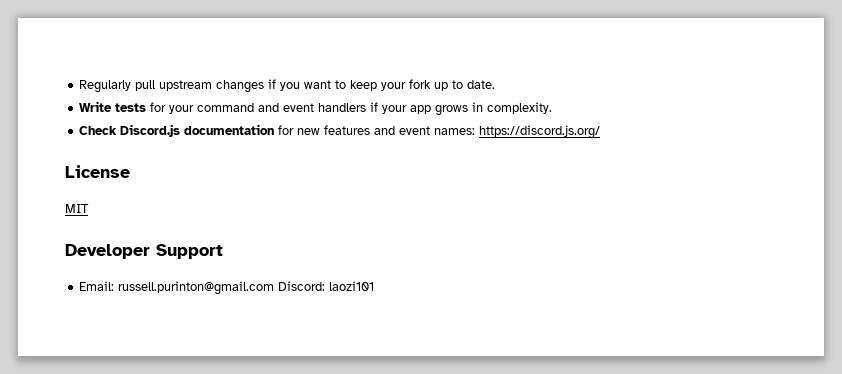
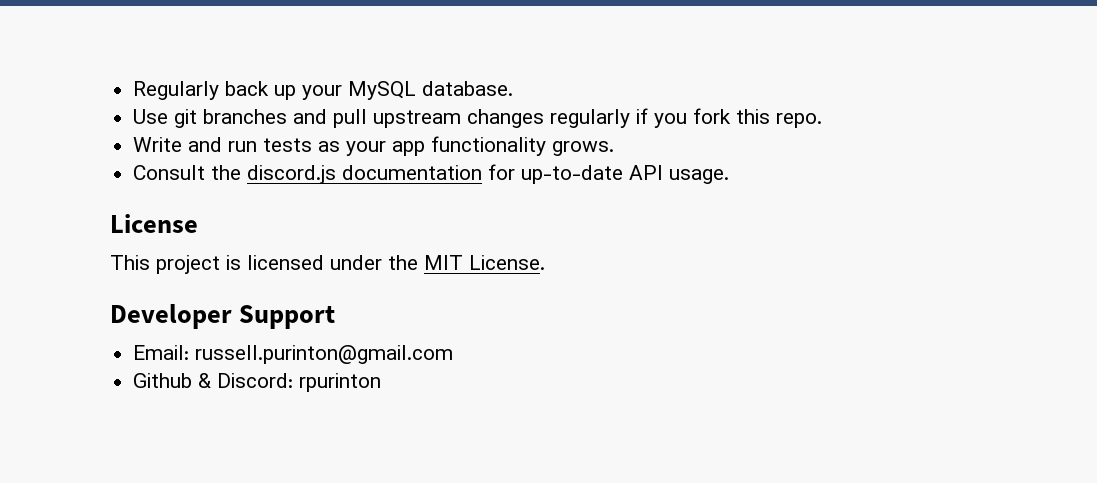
(132, 86) none -> [225,81,514,100] [133,109,328,128] back up your MySQL database. // Use git branches and
(265, 86) none -> [550,109,631,128] regularly
[304,79,496,91] [79,101,553,116] [79,124,601,139] [65,165,130,178] want to keep your fork up to date. // Write tests for your command and event handlers if your app grows in complexity. // Check Discord.js documentation for new features and event names: https://discord.js.org/ // License // -> [693,108,823,128] [133,136,615,156] [133,164,730,184] [110,214,198,233] [110,255,418,274] fork this repo. // Write and run tests as your app functionality grows. // Consult the discord.js documentation for up-to-date API usage. // License // This project is licensed under the
(89, 208) none -> [469,255,545,270] License.
[278,281,375,291] Discord: laozi101 -> [133,373,382,392] // Github & Discord: rpurinton

